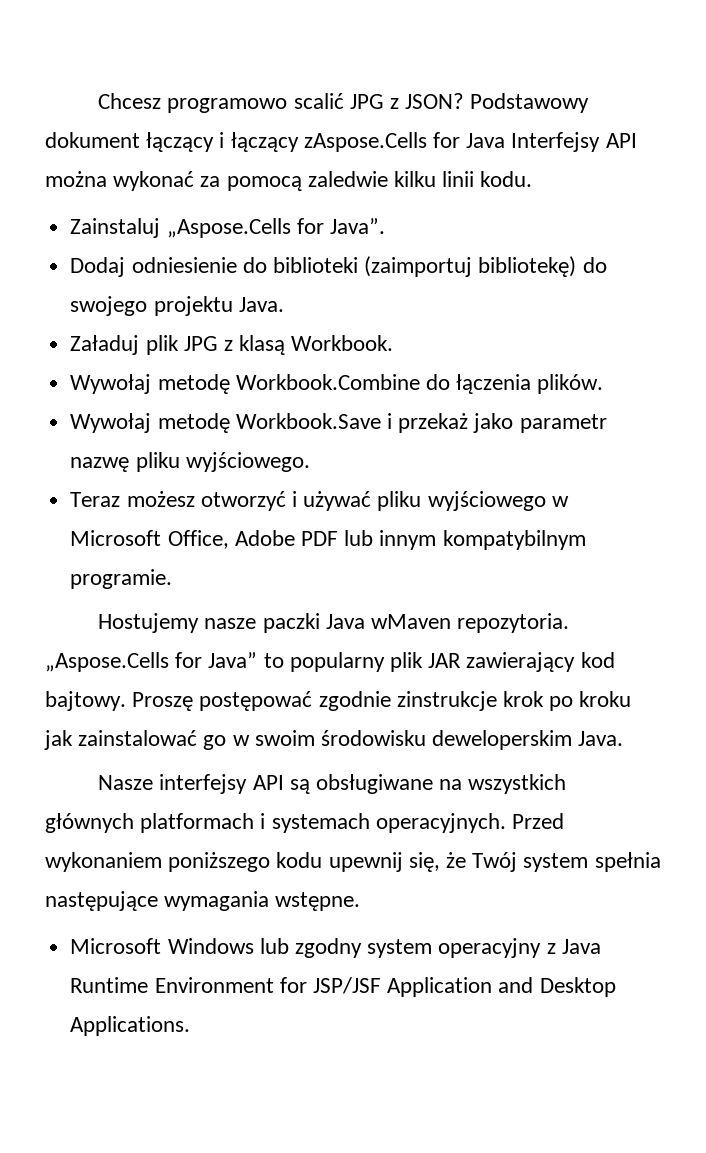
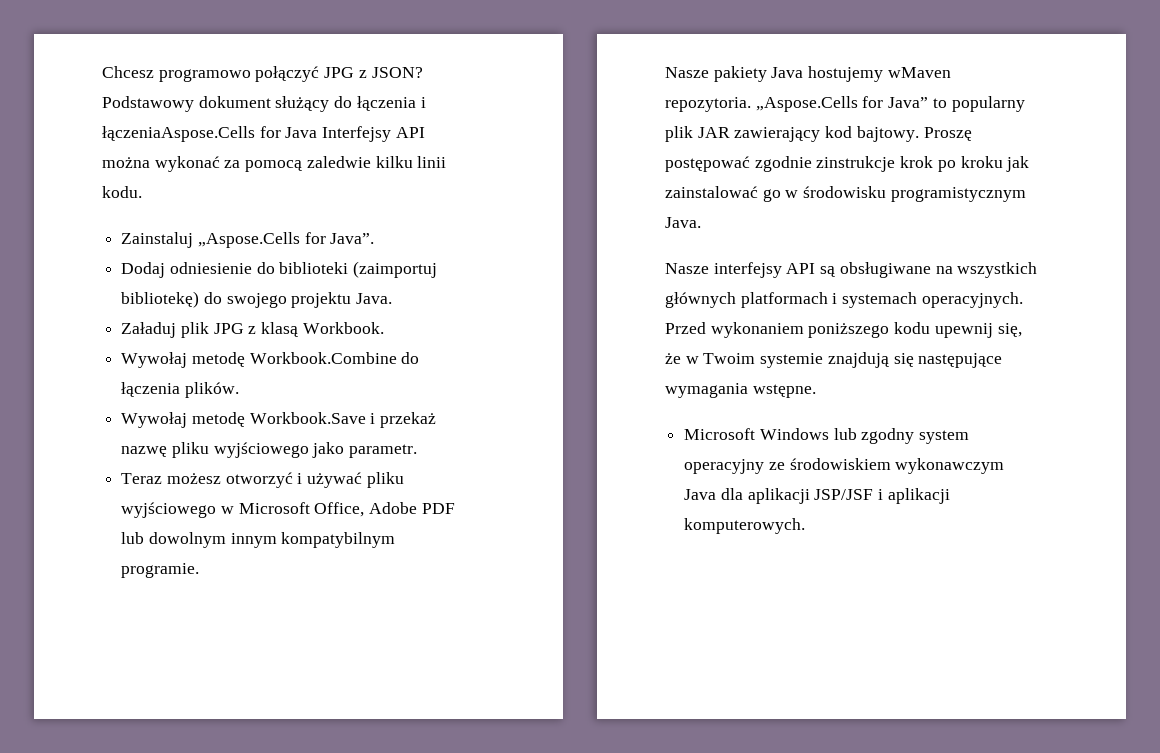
[293,93,344,109] scalić -> [255,66,320,82] połączyć
[146,132,427,152] łączący i łączący zAspose.Cells -> [275,96,426,112] [102,126,255,142] służący do łączenia i łączeniaAspose.Cells
[473,413,607,433] [70,452,310,472] jako parametr nazwę pliku wyjściowego. -> [121,442,418,458] nazwę pliku wyjściowego jako parametr.
(374, 538) none -> [148,532,226,548] dowolnym
[98,613,365,633] Hostujemy nasze paczki Java -> [665,66,884,82] Nasze pakiety Java hostujemy
[254,730,573,750] swoim środowisku deweloperskim -> [803,186,1026,202] środowisku programistycznym
[472,852,661,872] Twój system spełnia -> [685,352,914,368] w Twoim systemie znajdują się
[546,939,601,954] [70,977,616,997] [70,1016,191,1036] z Java Runtime Environment for JSP/JSF Application and Desktop Applications. -> [768,458,1005,474] [684,488,950,504] [684,518,806,534] ze środowiskiem wykonawczym Java dla aplikacji JSP/JSF i aplikacji komputerowych.

